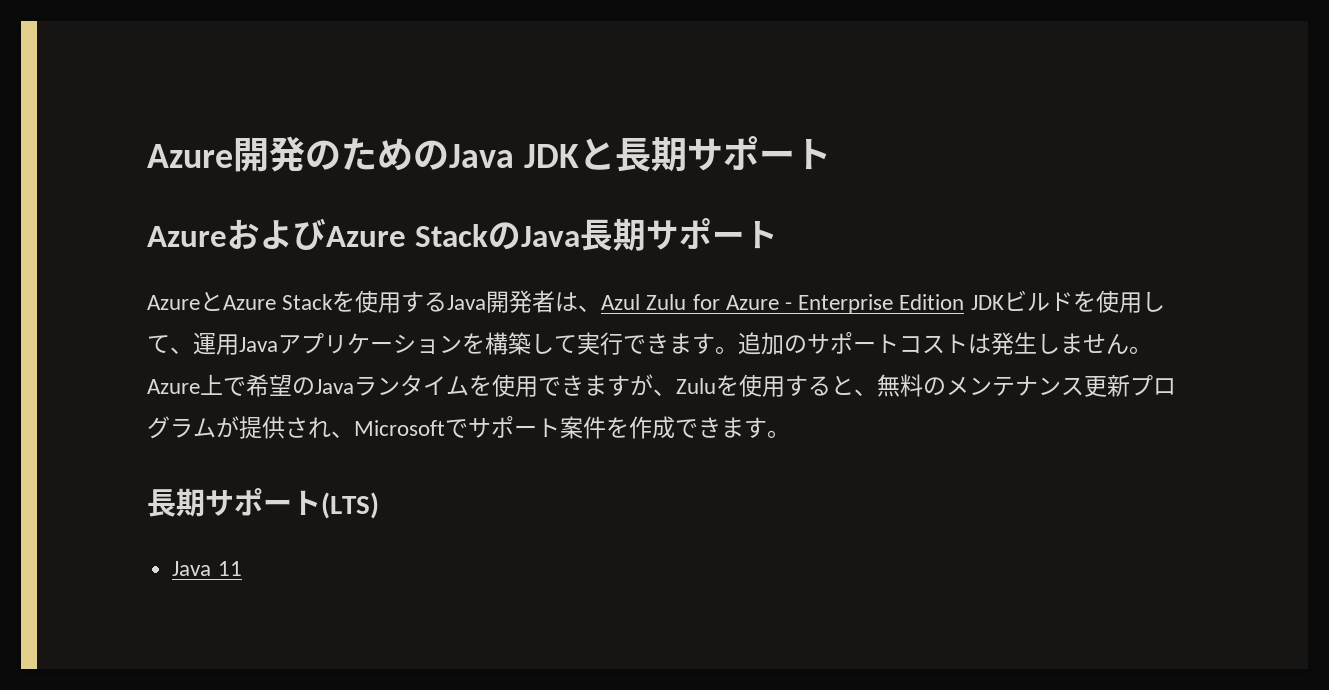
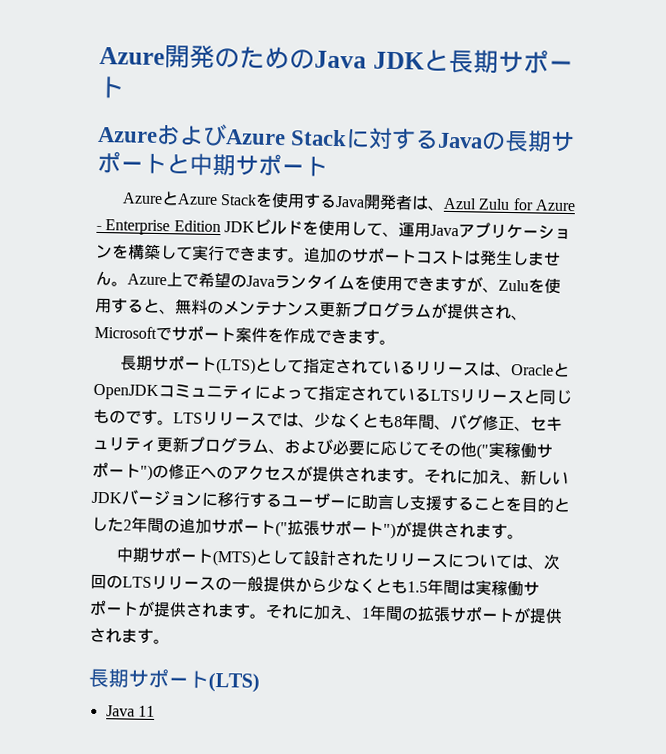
[487,218,778,251] のJava長期サポート -> [345,127,576,153] [97,150,328,177] に対するJavaの長期サポートと中期サポート
(790, 434) none -> [119,355,570,378] [93,383,572,405] [93,408,563,432] [92,436,553,460] [92,461,569,486] [91,489,570,513] [91,516,524,540] [115,547,561,570] [90,573,540,597] [89,599,563,624] [89,627,170,645] // 長期サポート(LTS)として指定されているリリースは、OracleとOpenJDKコミュニティによって指定されているLTSリリースと同じものです。LTSリリースでは、少なくとも8年間、バグ修正、セキュリティ更新プログラム、および必要に応じてその他("実稼働サポート")の修正へのアクセスが提供されます。それに加え、新しいJDKバージョンに移行するユーザーに助言し支援することを目的とした2年間の追加サポート("拡張サポート")が提供されます。 // 中期サポート(MTS)として設計されたリリースについては、次回のLTSリリースの一般提供から少なくとも1.5年間は実稼働サポートが提供されます。それに加え、1年間の拡張サポートが提供されます。

